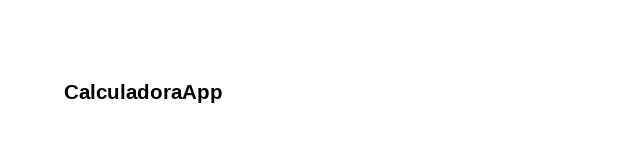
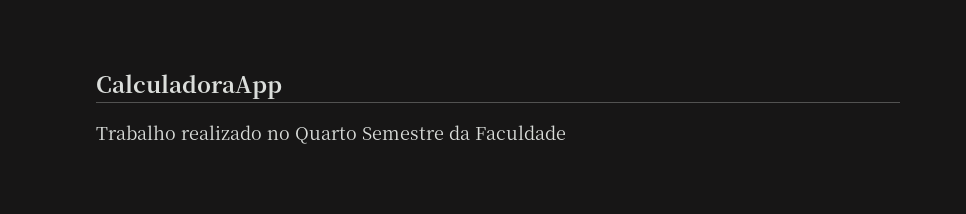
(223, 93) none -> [96,125,566,144] // Trabalho realizado no Quarto Semestre da Faculdade

